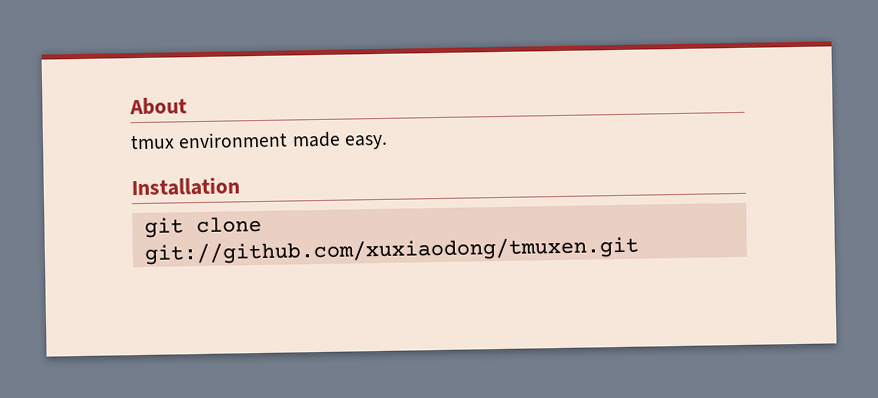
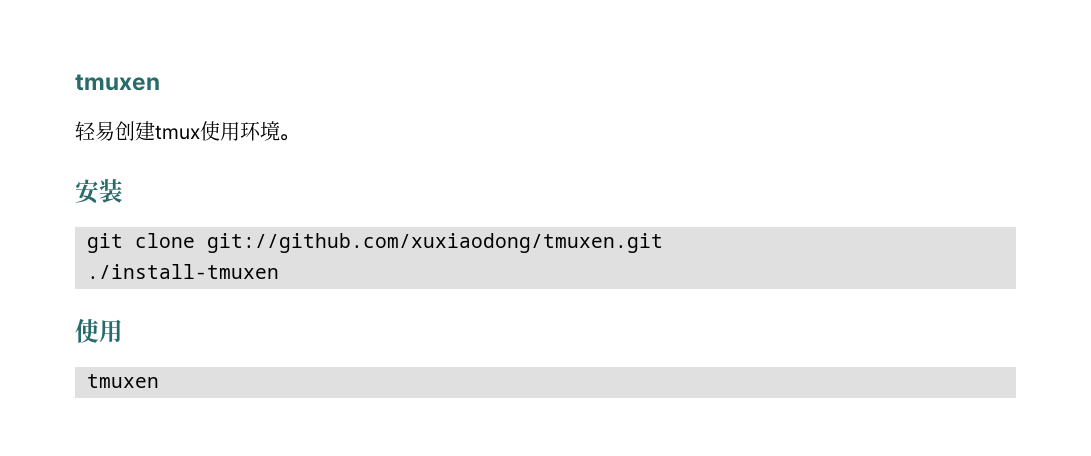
[129,97,187,116] [130,131,388,150] [131,177,240,197] About // tmux environment made easy. // Installation -> [75,74,160,91] [75,121,299,141] [75,179,123,204] tmuxen // 轻易创建tmux使用环境。 // 安装
(639, 250) none -> [87,264,279,279] [75,319,123,343] [87,374,159,388] // ./install-tmuxen // 使用 // tmuxen

